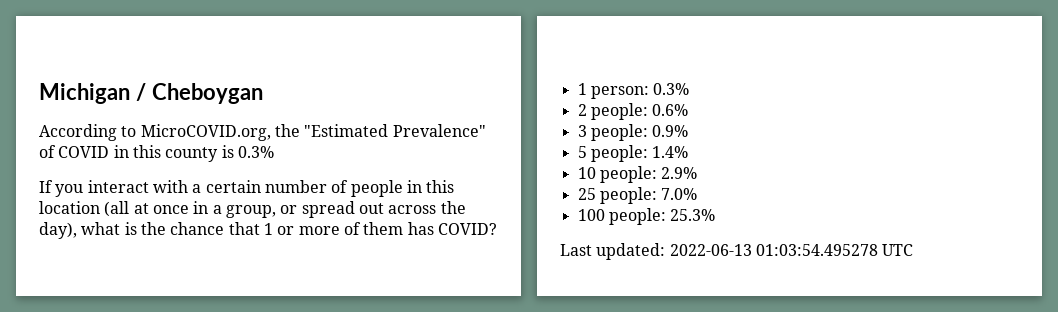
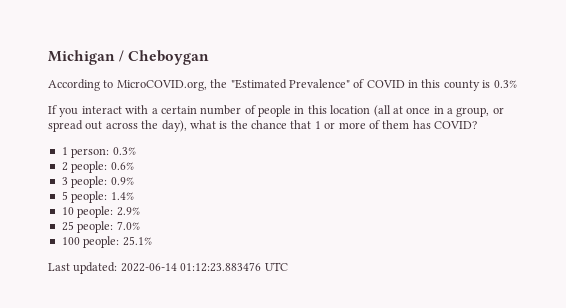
[670,209,716,221] 25.3% -> [122,236,152,246] 25.1%
[669,244,878,256] 2022-06-13 01:03:54.495278 -> [120,262,262,272] 2022-06-14 01:12:23.883476

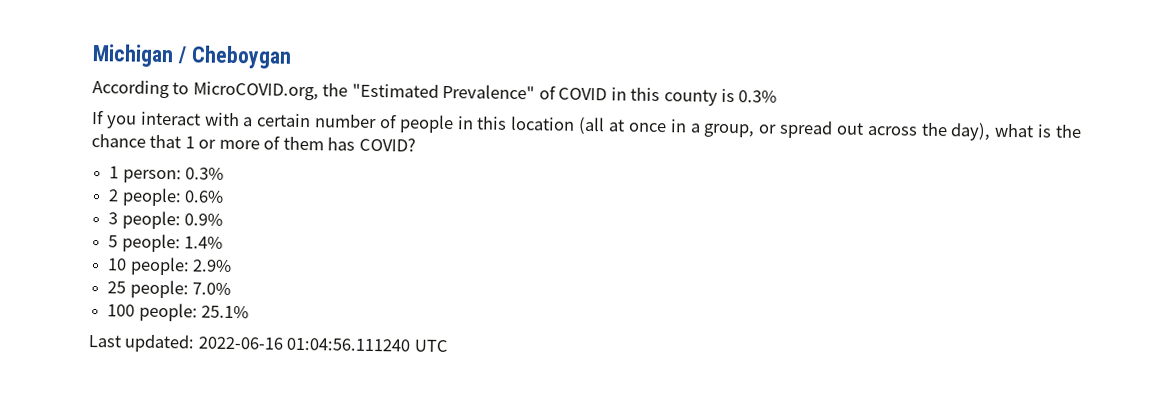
[120,262,262,272] 2022-06-14 01:12:23.883476 -> [197,336,411,352] 2022-06-16 01:04:56.111240

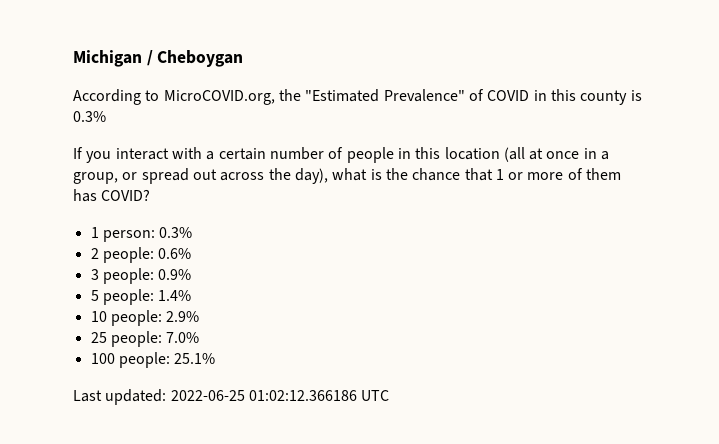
[197,336,411,352] 2022-06-16 01:04:56.111240 -> [170,390,357,401] 2022-06-25 01:02:12.366186

